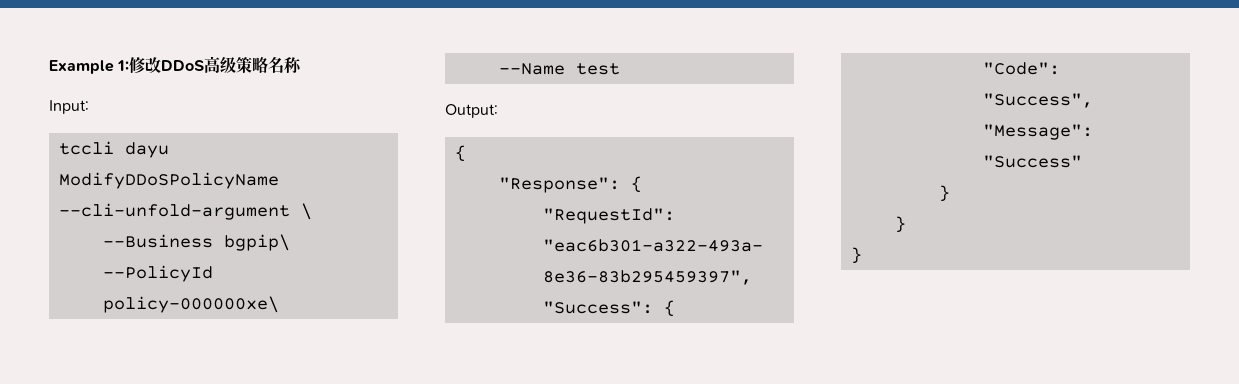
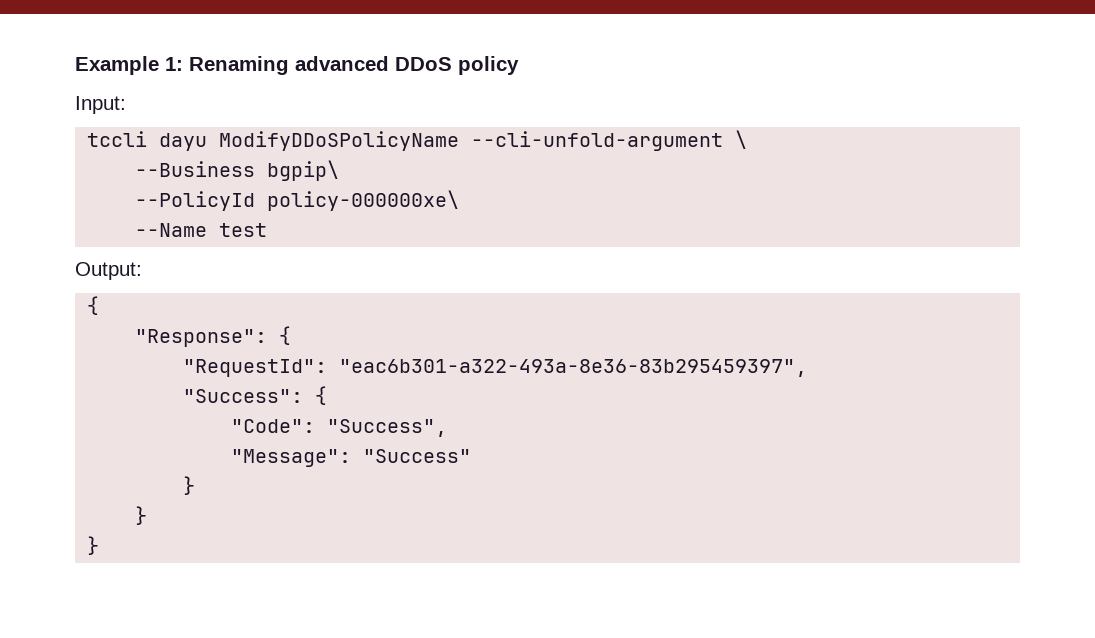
[129,56,303,74] 修改DDoS高级策略名称 -> [189,56,519,75] Renaming advanced DDoS policy

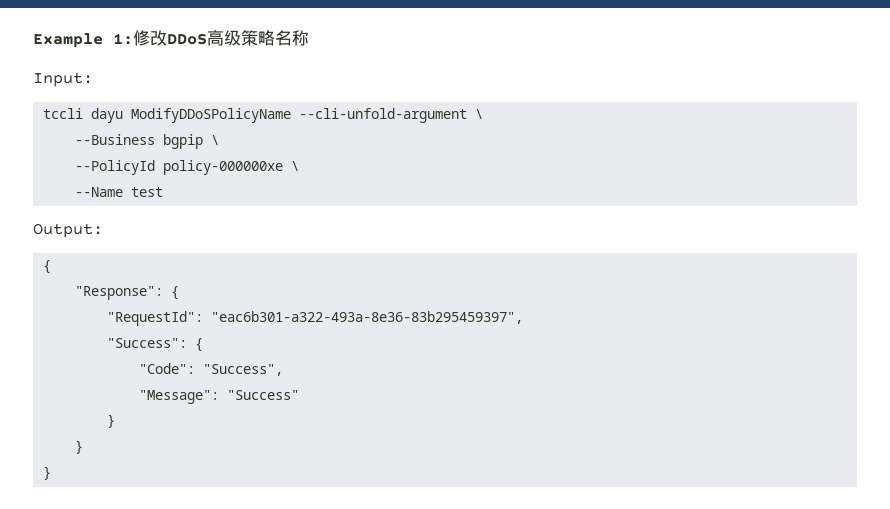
[189,56,519,75] Renaming advanced DDoS policy -> [133,30,309,46] 修改DDoS高级策略名称
[267,160,340,181] bgpip\ -> [163,134,220,149] bgpip \
[267,190,460,211] policy-000000xe\ -> [163,160,300,175] policy-000000xe \

